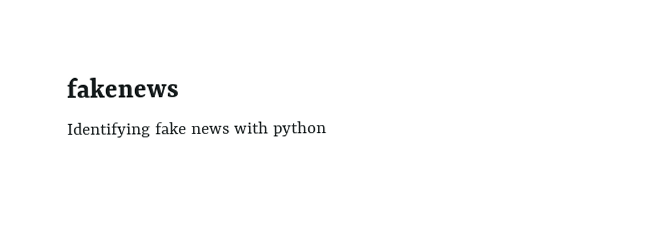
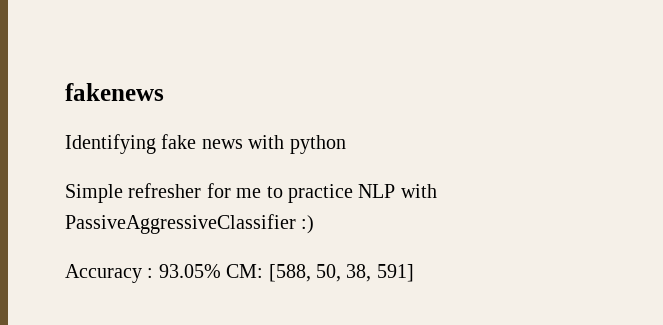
(327, 129) none -> [65,183,437,203] [65,214,315,234] [65,264,414,283] // Simple refresher for me to practice NLP with PassiveAggressiveClassifier :) // Accuracy : 93.05% CM: [588, 50, 38, 591]

